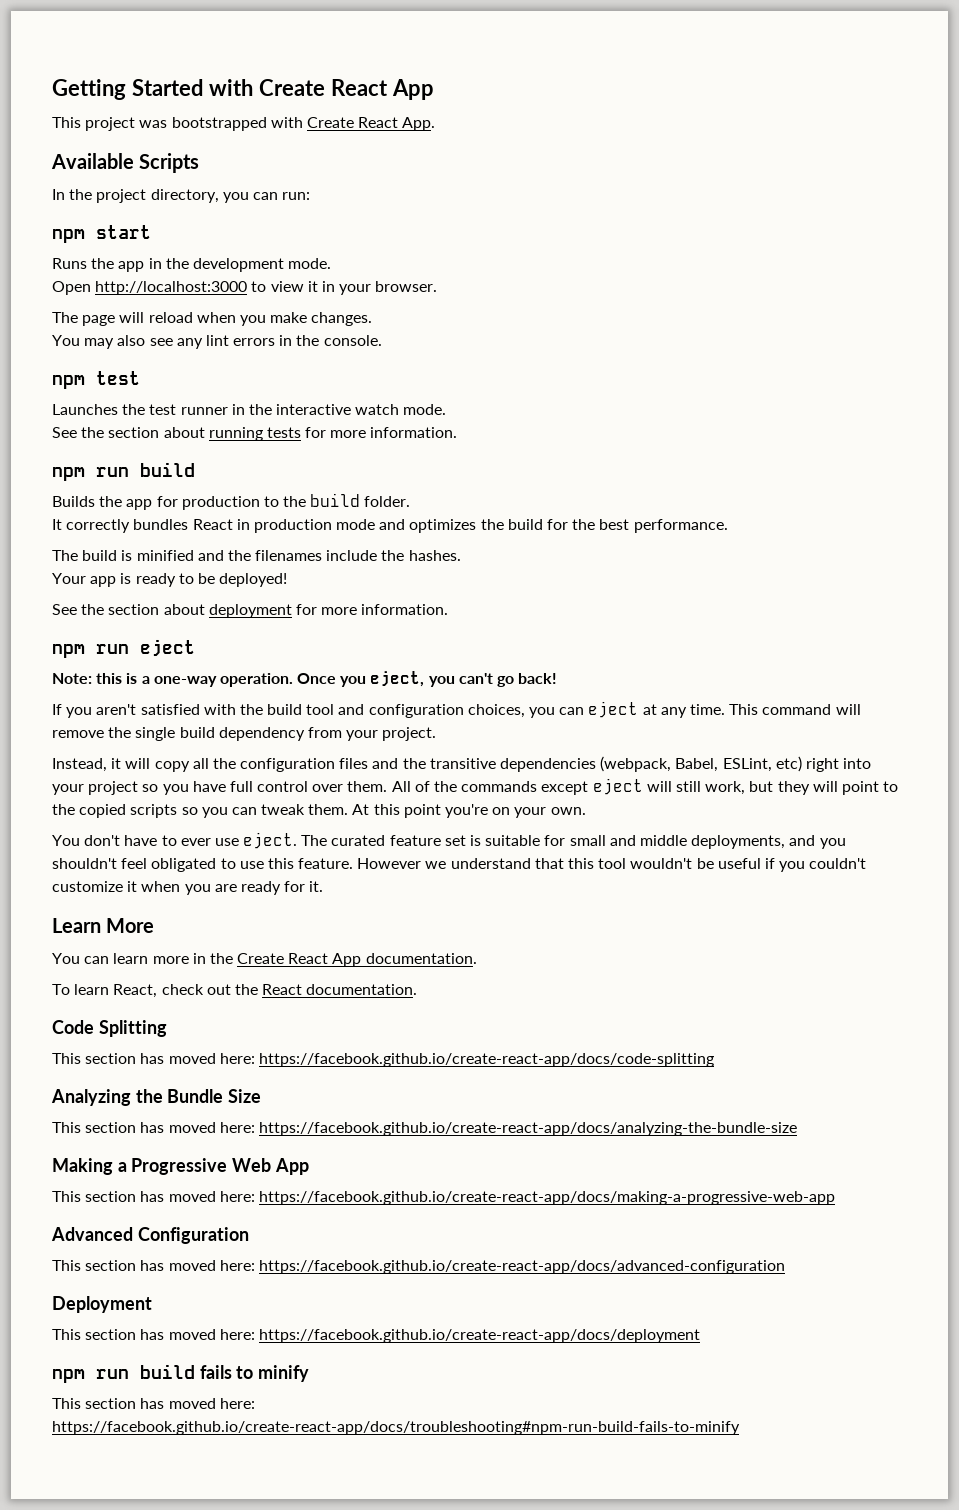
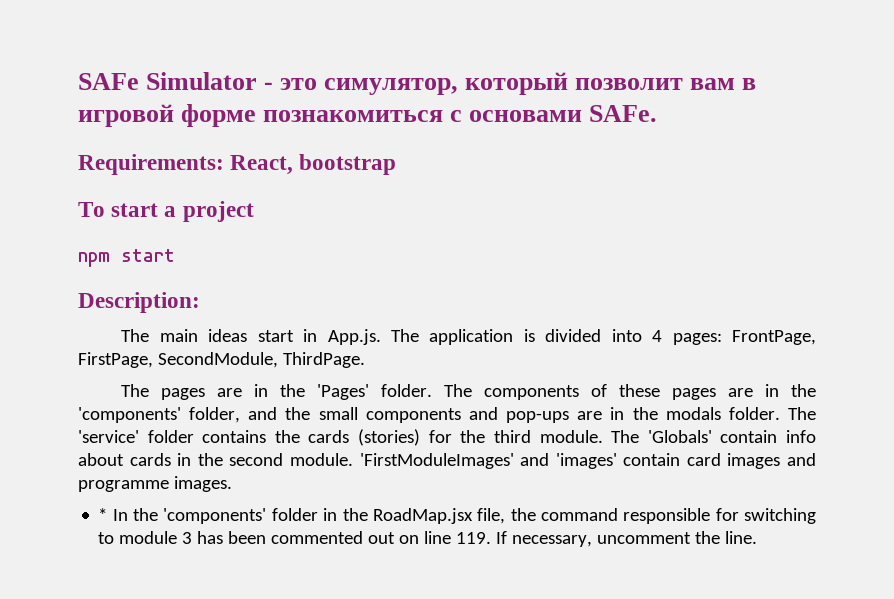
[52,79,434,100] [52,117,436,131] [51,153,200,173] [52,189,311,203] [52,225,151,243] [52,258,332,272] [52,281,438,295] [52,312,373,326] [52,335,382,349] [52,371,140,389] [52,404,447,415] [52,427,458,441] [52,462,195,481] [52,493,411,510] [52,519,728,533] [52,550,461,561] [52,573,288,587] [52,604,449,618] [52,639,195,658] [52,671,558,687] [52,701,861,718] [52,727,437,741] [52,756,872,772] [52,778,899,795] [52,804,586,818] [52,832,846,849] [52,858,867,872] [52,881,324,895] [52,918,155,933] [52,953,477,967] [52,984,418,998] [52,1020,167,1037] [52,1053,714,1067] [51,1089,262,1106] [52,1122,797,1136] [52,1158,309,1175] [52,1191,835,1205] [51,1227,249,1244] [52,1260,785,1274] [52,1296,152,1313] [52,1329,700,1343] [52,1364,310,1383] [52,1398,255,1409] [52,1421,740,1435] Getting Started with Create React App // This project was bootstrapped with Create React App. // Available Scripts // In the project directory, you can run: // npm start // Runs the app in the development mode. // Open http://localhost:3000 to view it in your browser. // The page will reload when you make changes. // You may also see any lint errors in the console. // npm test // Launches the test runner in the interactive watch mode. // See the section about running tests for more information. // npm run build // Builds the app for production to the build folder. // It correctly bundles React in production mode and optimizes the build for the best performance. // The build is minified and the filenames include the hashes. // Your app is ready to be deployed! // See the section about deployment for more information. // npm run eject // Note: this is a one-way operation. Once you eject, you can't go back! // If you aren't satisfied with the build tool and configuration choices, you can eject at any time. This command will remove the single build dependency from your project. // Instead, it will copy all the configuration files and the transitive dependencies (webpack, Babel, ESLint, etc) right into your project so you have full control over them. All of the commands except eject will still work, but they will point to the copied scripts so you can tweak them. At this point you're on your own. // You don't have to ever use eject. The curated feature set is suitable for small and middle deployments, and you shouldn't feel obligated to use this feature. However we understand that this tool wouldn't be useful if you couldn't customize it when you are ready for it. // Learn More // You can learn more in the Create React App documentation. // To learn React, check out the React documentation. // Code Splitting // This section has moved here: https://facebook.github.io/create-react-app/docs/code-splitting // Analyzing the Bundle Size // This section has moved here: https://facebook.github.io/create-react-app/docs/analyzing-the-bundle-size // Making a Progressive Web App // This section has moved here: https://facebook.github.io/create-react-app/docs/making-a-progressive-web-app // Advanced Configuration // This section has moved here: https://facebook.github.io/create-react-app/docs/advanced-configuration // Deployment // This section has moved here: https://facebook.github.io/create-react-app/docs/deployment // npm run build fails to minify // This section has moved here: https://facebook.github.io/create-react-app/docs/troubleshooting#npm-run-build-fails-to-minify -> [78,72,757,95] [78,104,658,127] [78,154,397,175] [78,201,254,222] [78,249,175,267] [78,292,200,313] [121,329,817,345] [78,352,365,368] [121,384,817,400] [78,407,817,423] [78,429,816,446] [78,453,816,469] [78,476,232,492] [98,508,816,524] [98,531,758,547] SAFe Simulator - это симулятор, который позволит вам в игровой форме познакомиться с основами SAFe. // Requirements: React, bootstrap // To start a project // npm start // Description: // The main ideas start in App.js. The application is divided into 4 pages: FrontPage, FirstPage, SecondModule, ThirdPage. // The pages are in the 'Pages' folder. The components of these pages are in the 'components' folder, and the small components and pop-ups are in the modals folder. The 'service' folder contains the cards (stories) for the third module. The 'Globals' contain info about cards in the second module. 'FirstModuleImages' and 'images' contain card images and programme images. // * In the 'components' folder in the RoadMap.jsx file, the command responsible for switching to module 3 has been commented out on line 119. If necessary, uncomment the line.

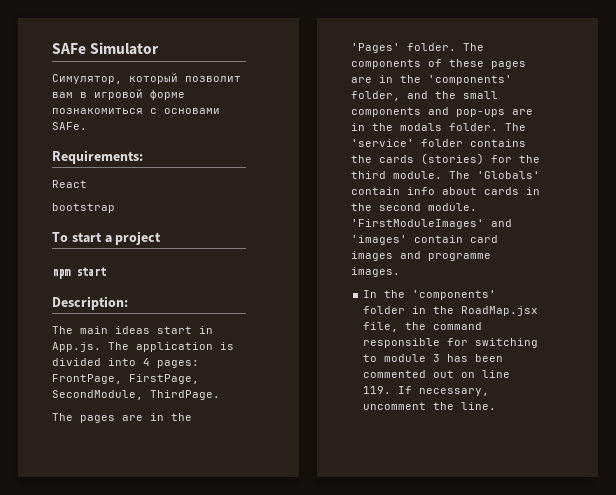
[264,78,459,95] - это симулятор, -> [52,74,122,84] // Cимулятор,
[230,155,294,175] React, -> [52,180,87,188] // React //
[98,508,108,521] * -> (400, 272) none

